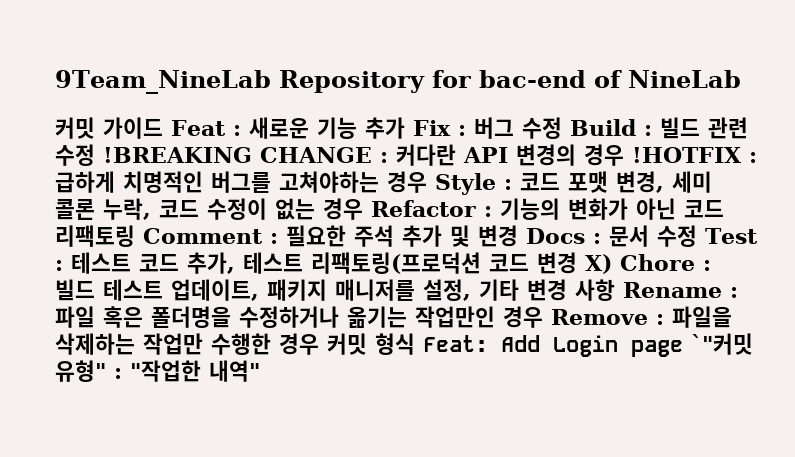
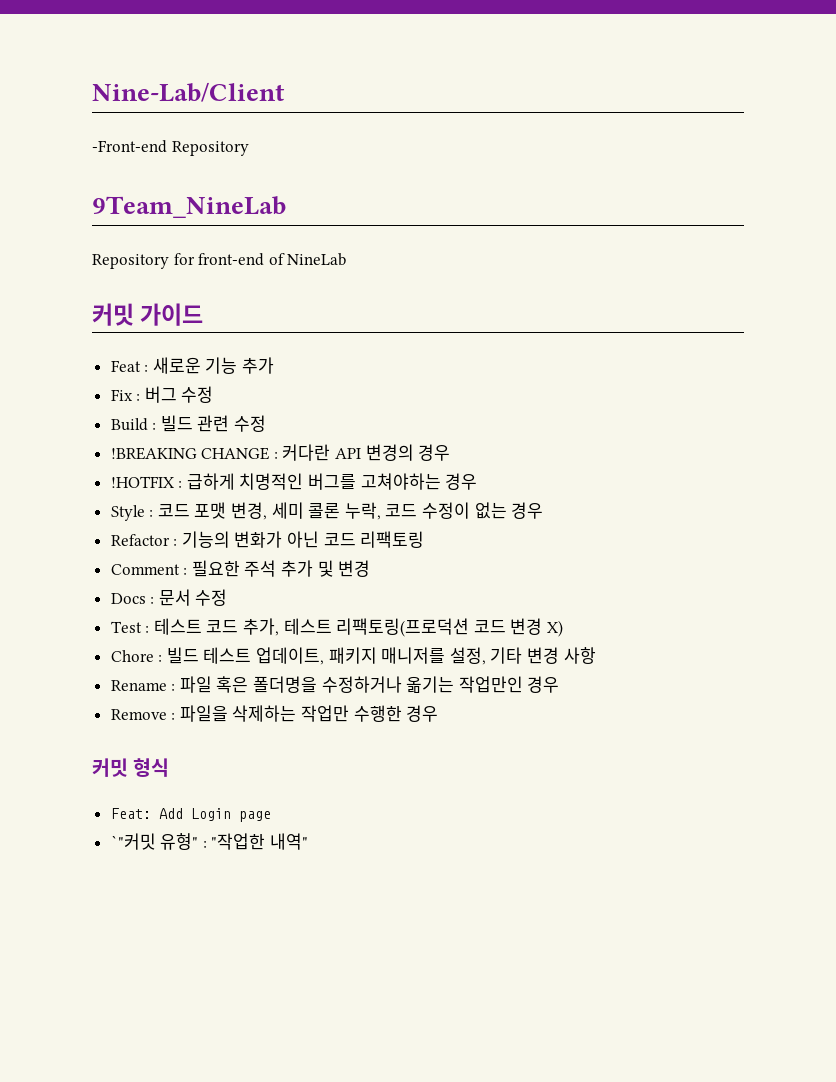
(55, 82) none -> [92,82,285,102] [92,140,249,156] Nine-Lab/Client // -Front-end Repository //
(271, 82) none -> (286, 207) //
[478,70,586,88] bac-end -> [198,253,265,266] front-end
(163, 128) none -> (204, 314) //
(405, 128) none -> (275, 365) //
(562, 128) none -> (214, 394) //
(95, 155) none -> (267, 423) //
(624, 155) none -> (451, 452) //
(427, 182) none -> (478, 481) //
(363, 209) none -> (544, 510) //
(135, 236) none -> (425, 539) //
(518, 236) none -> (371, 568) //
(697, 236) none -> (228, 597) //
(612, 264) none -> (564, 628) //
(615, 290) none -> (596, 655) //
(543, 317) none -> (560, 684) //
(319, 344) none -> (439, 713) //
(415, 344) none -> (170, 767) //
(683, 348) none -> (271, 816) //

